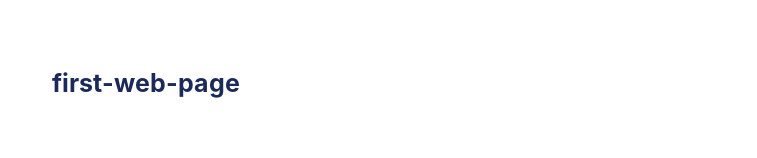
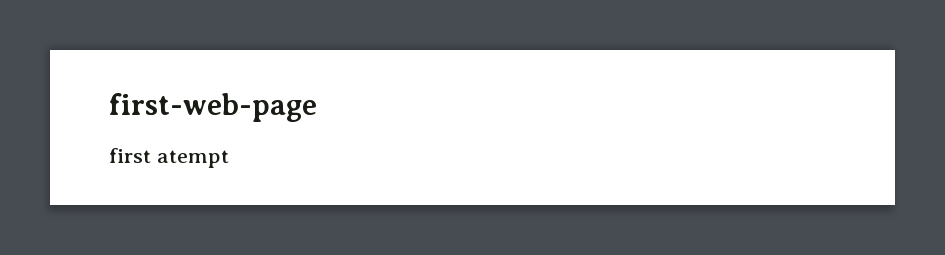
(240, 85) none -> [109,148,229,168] // first atempt

